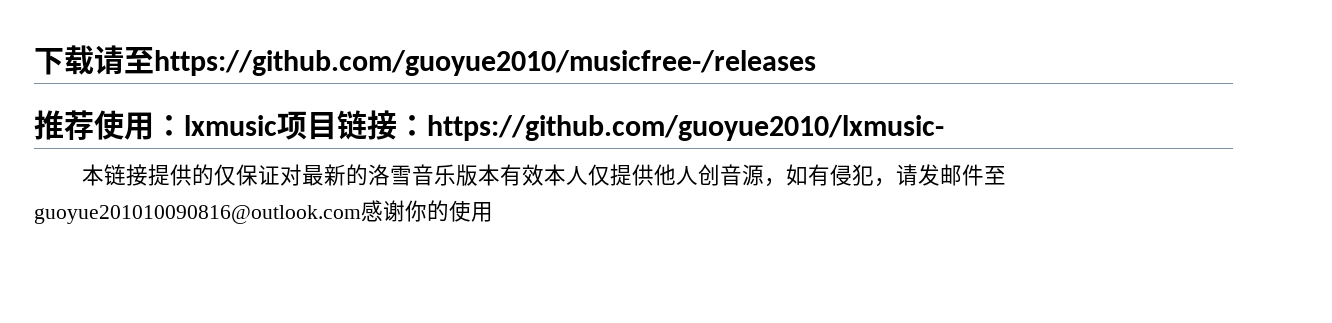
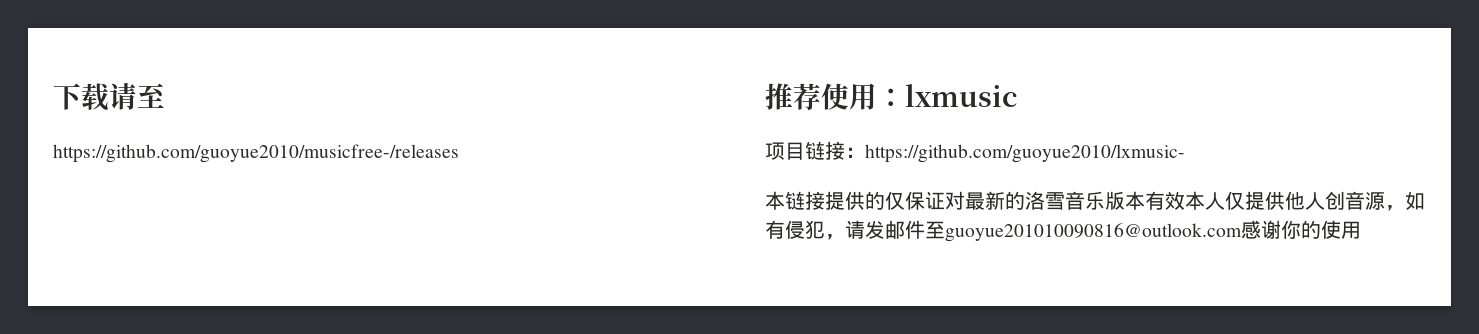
(154, 60) none -> (165, 95) //
(277, 125) none -> (1018, 95) //

